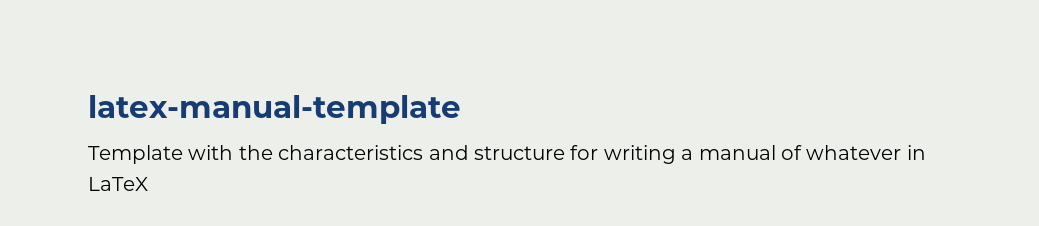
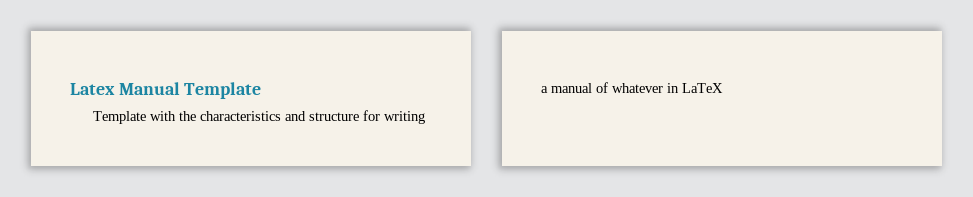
[88,95,461,124] latex-manual-template -> [70,82,262,99] Latex Manual Template

